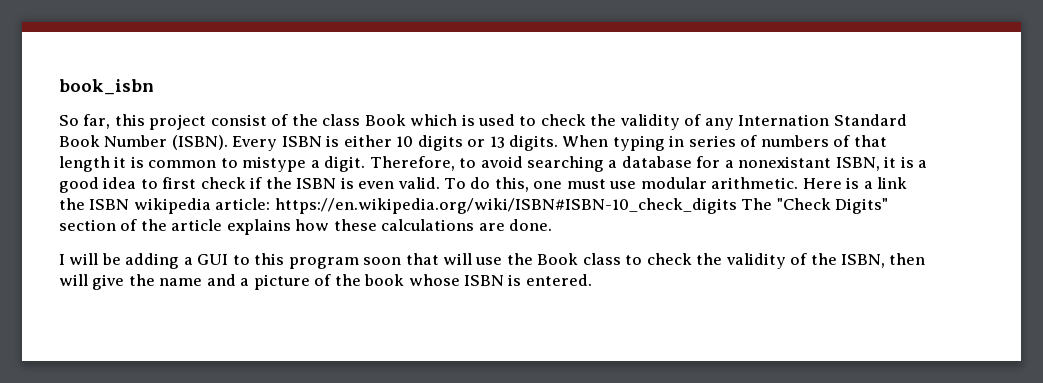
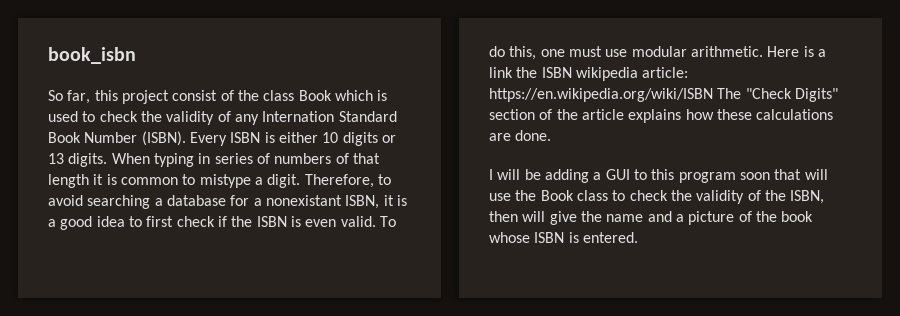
[274,198,737,214] https://en.wikipedia.org/wiki/ISBN#ISBN-10_check_digits -> [489,88,713,102] https://en.wikipedia.org/wiki/ISBN

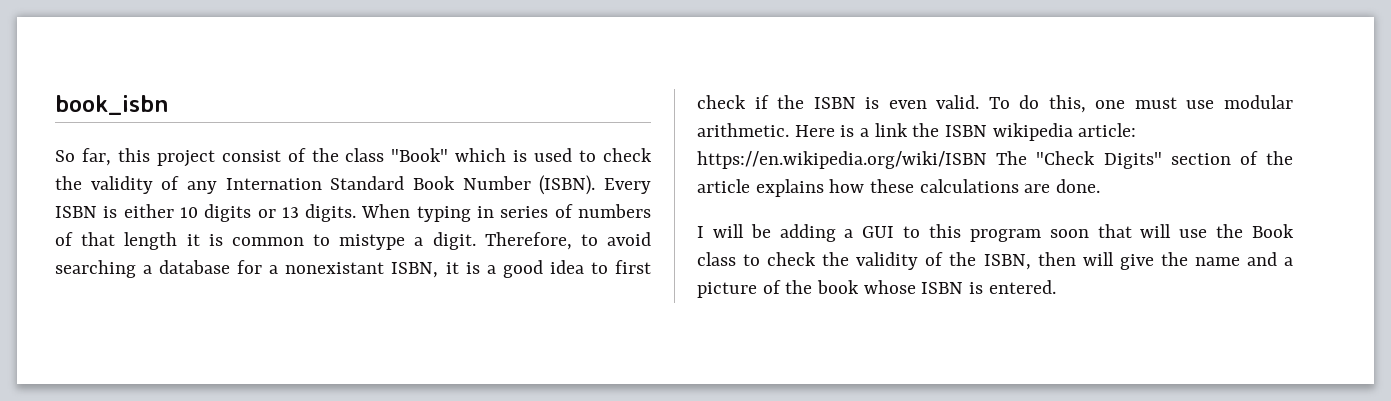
[298,90,332,101] Book -> [391,148,449,162] "Book"

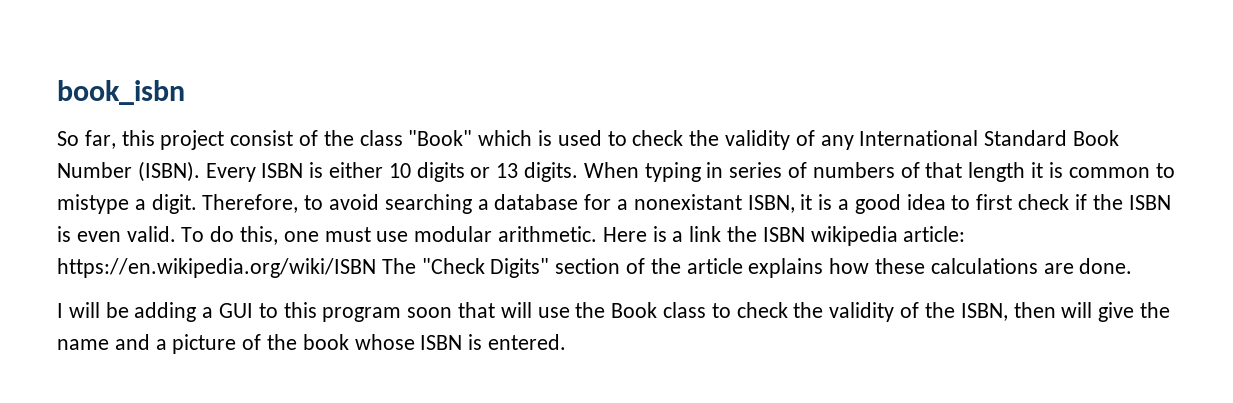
[225,178,322,190] Internation -> [859,130,979,146] International

